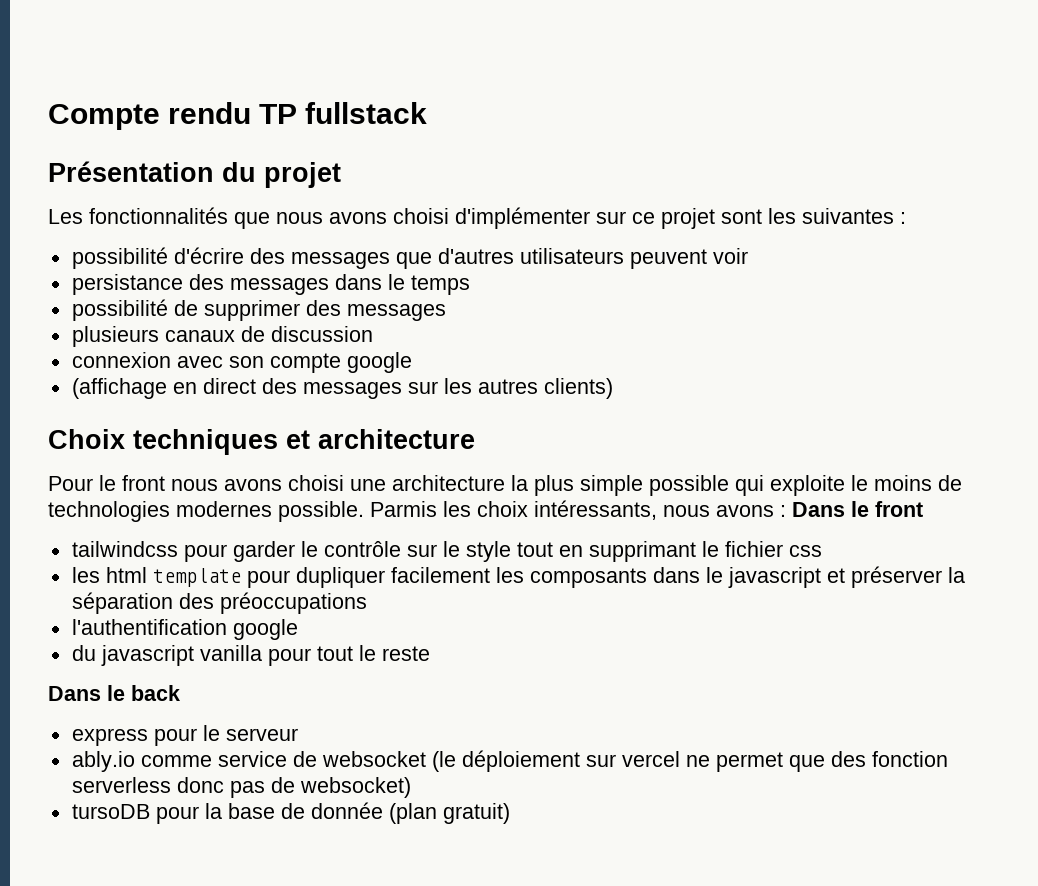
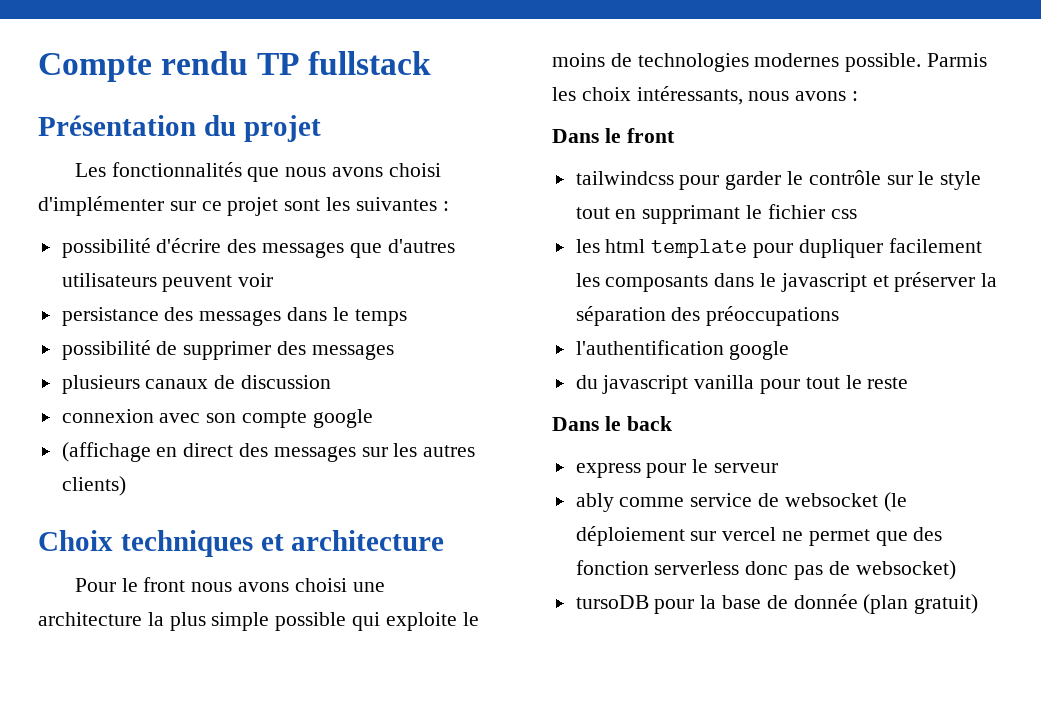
(786, 511) none -> (859, 96) //
[71,751,135,772] ably.io -> [575,493,614,512] ably

